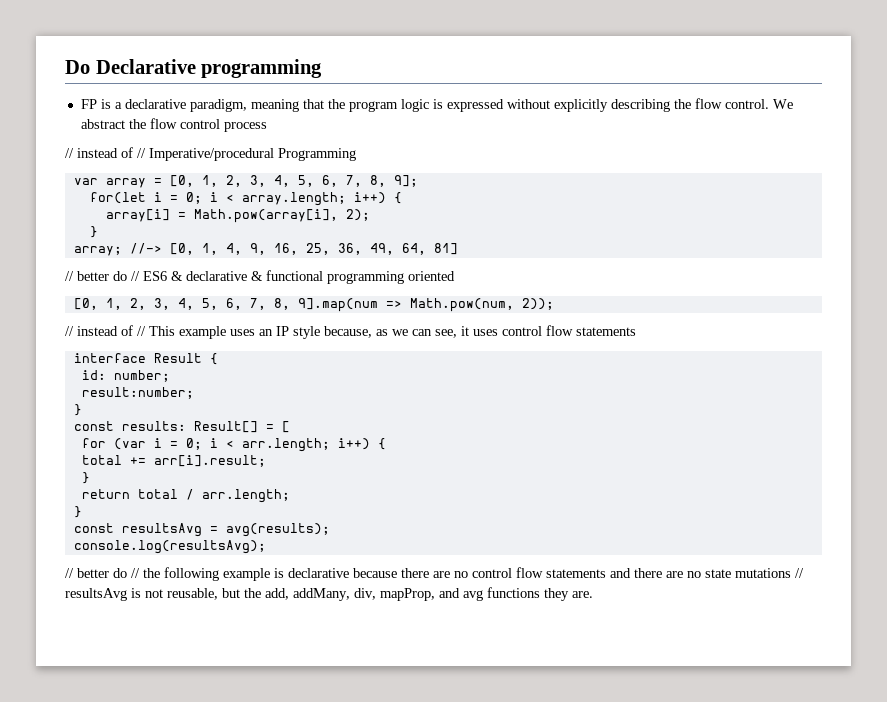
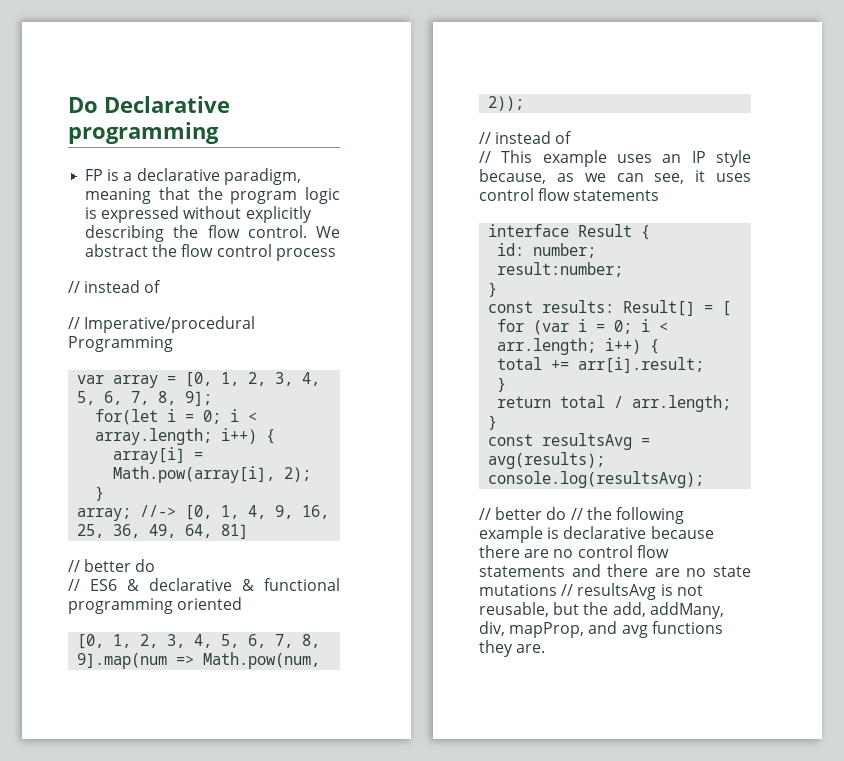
(133, 152) none -> (162, 286) //
(127, 276) none -> (156, 565) //
(133, 330) none -> (573, 137) //

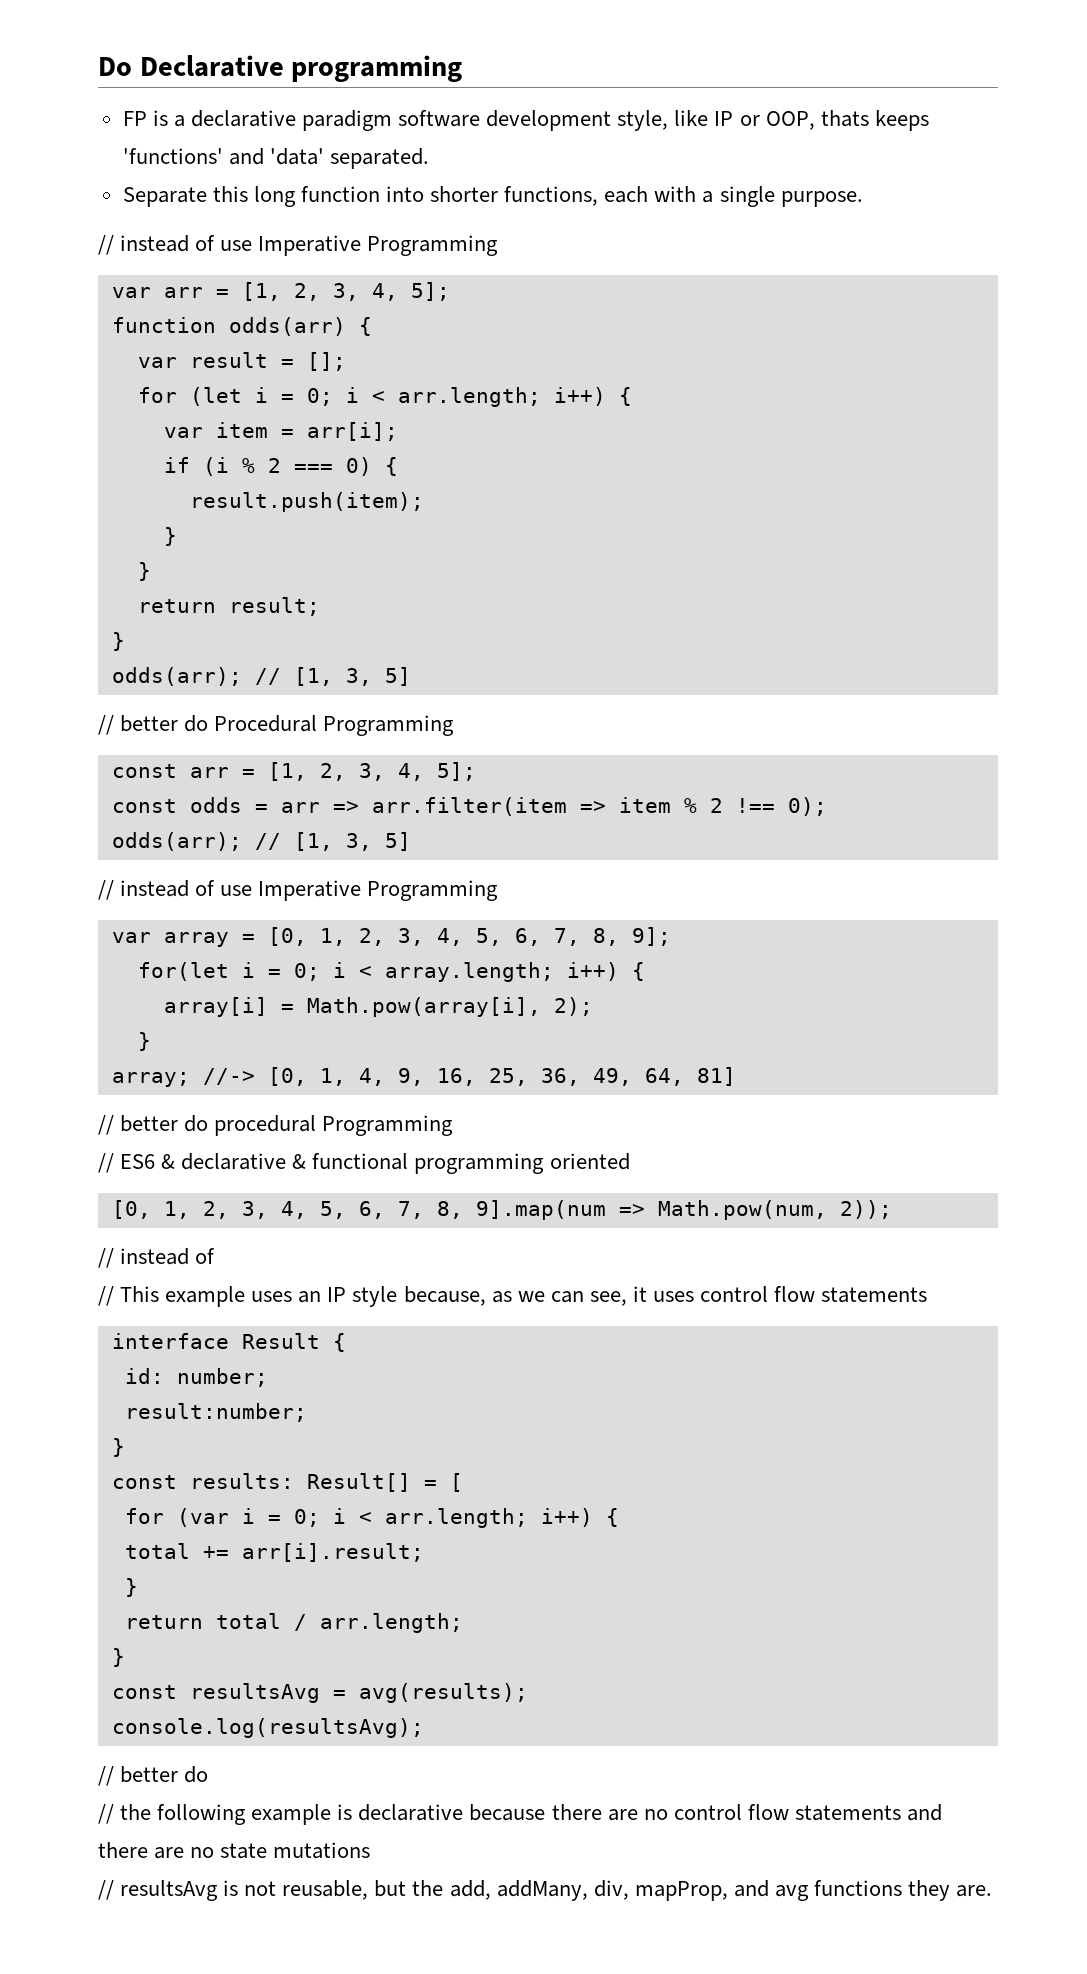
[223,168,301,185] [85,187,340,204] [85,206,312,223] [85,225,340,242] [85,244,336,261] [68,280,162,293] [68,316,256,333] paradigm, meaning that the program logic is expressed without explicitly describing the flow control. We abstract the flow control process // // instead of // // Imperative/procedural -> [302,110,929,131] [122,148,429,169] [122,186,863,207] [98,235,499,256] [111,282,450,301] [111,317,372,336] [137,352,346,371] [137,387,632,407] [163,422,398,441] [163,457,398,476] [189,492,424,512] [163,527,177,546] [137,562,151,581] [137,597,320,616] [111,632,125,651] [111,667,411,686] [98,715,455,736] [111,762,476,781] [111,797,827,816] [111,832,411,851] [98,880,362,901] paradigm software development style, like IP or OOP, thats keeps 'functions' and 'data' separated. // Separate this long function into shorter functions, each with a single purpose. // // instead of use Imperative Programming // var arr = [1, 2, 3, 4, 5]; // function odds(arr) { // var result = []; // for (let i = 0; i < arr.length; i++) { // var item = arr[i]; // if (i % 2 === 0) { // result.push(item); // } // } // return result; // } // odds(arr); // [1, 3, 5] // // better do Procedural Programming // const arr = [1, 2, 3, 4, 5]; // const odds = arr => arr.filter(item => item % 2 !== 0); // odds(arr); // [1, 3, 5] // // instead of use Imperative
(156, 565) none -> [214,1115,454,1136] procedural Programming
(567, 513) none -> (209, 1774) //
(557, 590) none -> (371, 1850) //

